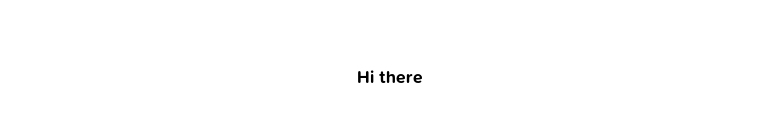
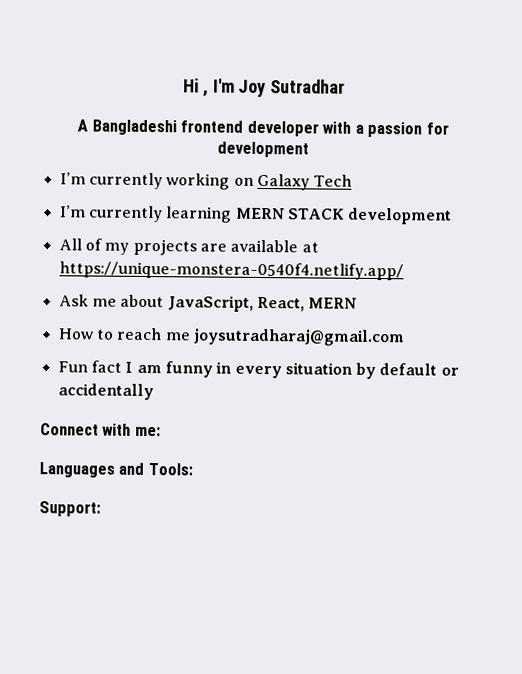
[378,71,423,84] there -> [202,78,346,98] [77,119,449,138] [217,141,309,158] [59,172,353,191] [59,205,453,225] [58,238,319,256] [58,261,404,281] [58,294,358,312] [57,327,405,347] [57,360,459,380] [57,383,154,401] [40,423,161,437] [39,462,193,478] [39,501,101,517] , I'm Joy Sutradhar // A Bangladeshi frontend developer with a passion for development // I’m currently working on Galaxy Tech // I’m currently learning MERN STACK development // All of my projects are available at https://unique-monstera-0540f4.netlify.app/ // Ask me about JavaScript, React, MERN // How to reach me joysutradharaj@gmail.com // Fun fact I am funny in every situation by default or accidentally // Connect with me: // Languages and Tools: // Support:

